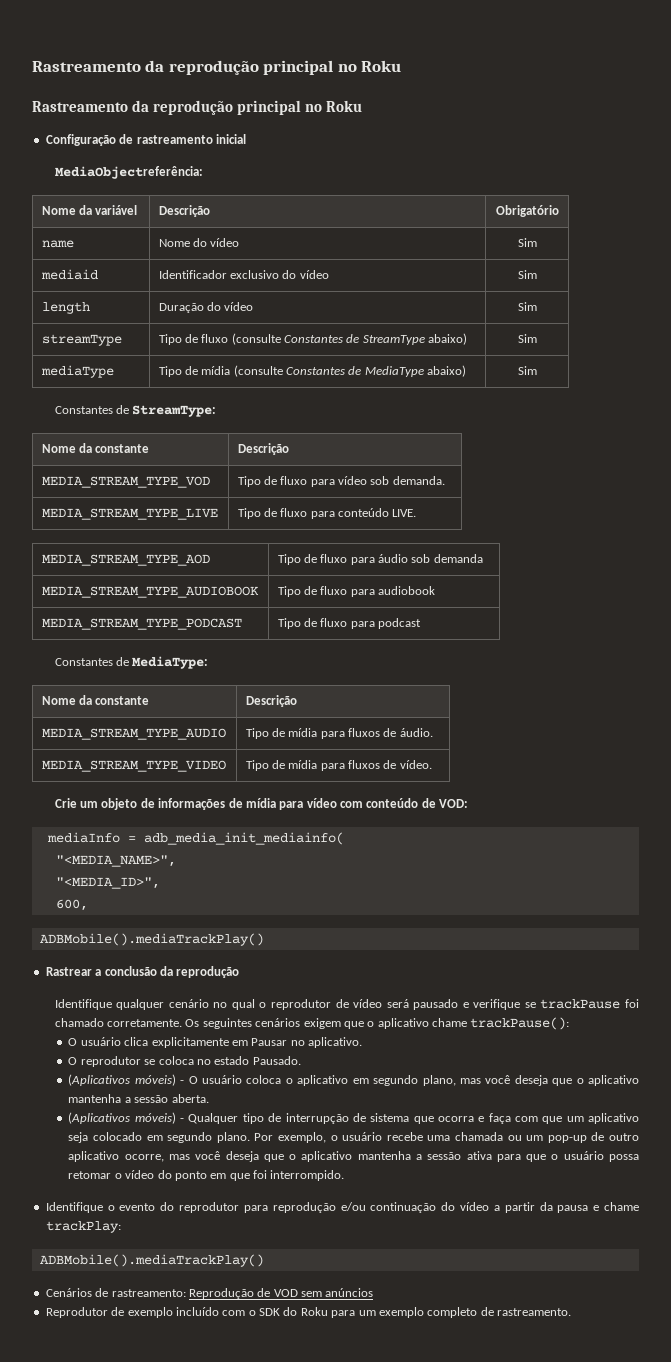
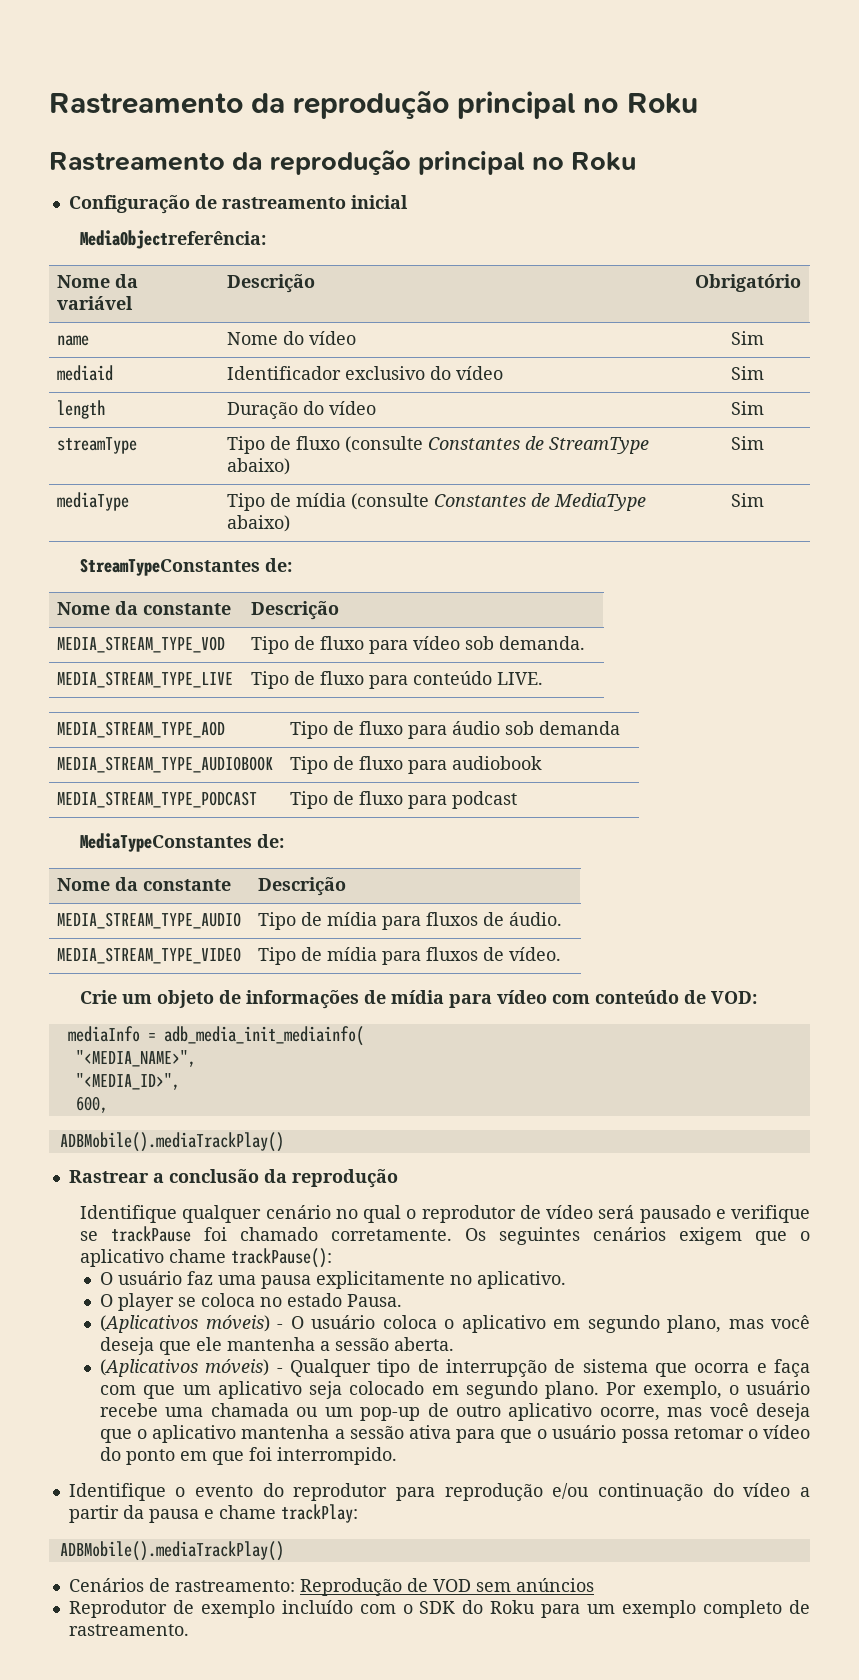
[54,405,217,417] Constantes de StreamType: -> [80,558,293,576] StreamTypeConstantes de:
[54,656,209,669] Constantes de MediaType: -> [80,833,285,852] MediaTypeConstantes de:
[124,1037,288,1048] clica explicitamente em Pausar -> [187,1271,446,1289] faz uma pausa explicitamente
[80,1056,141,1067] reprodutor -> [118,1293,175,1311] player
[252,1056,301,1065] Pausado. -> [347,1294,403,1307] Pausa.
[576,1075,639,1086] o aplicativo -> [196,1337,223,1351] ele

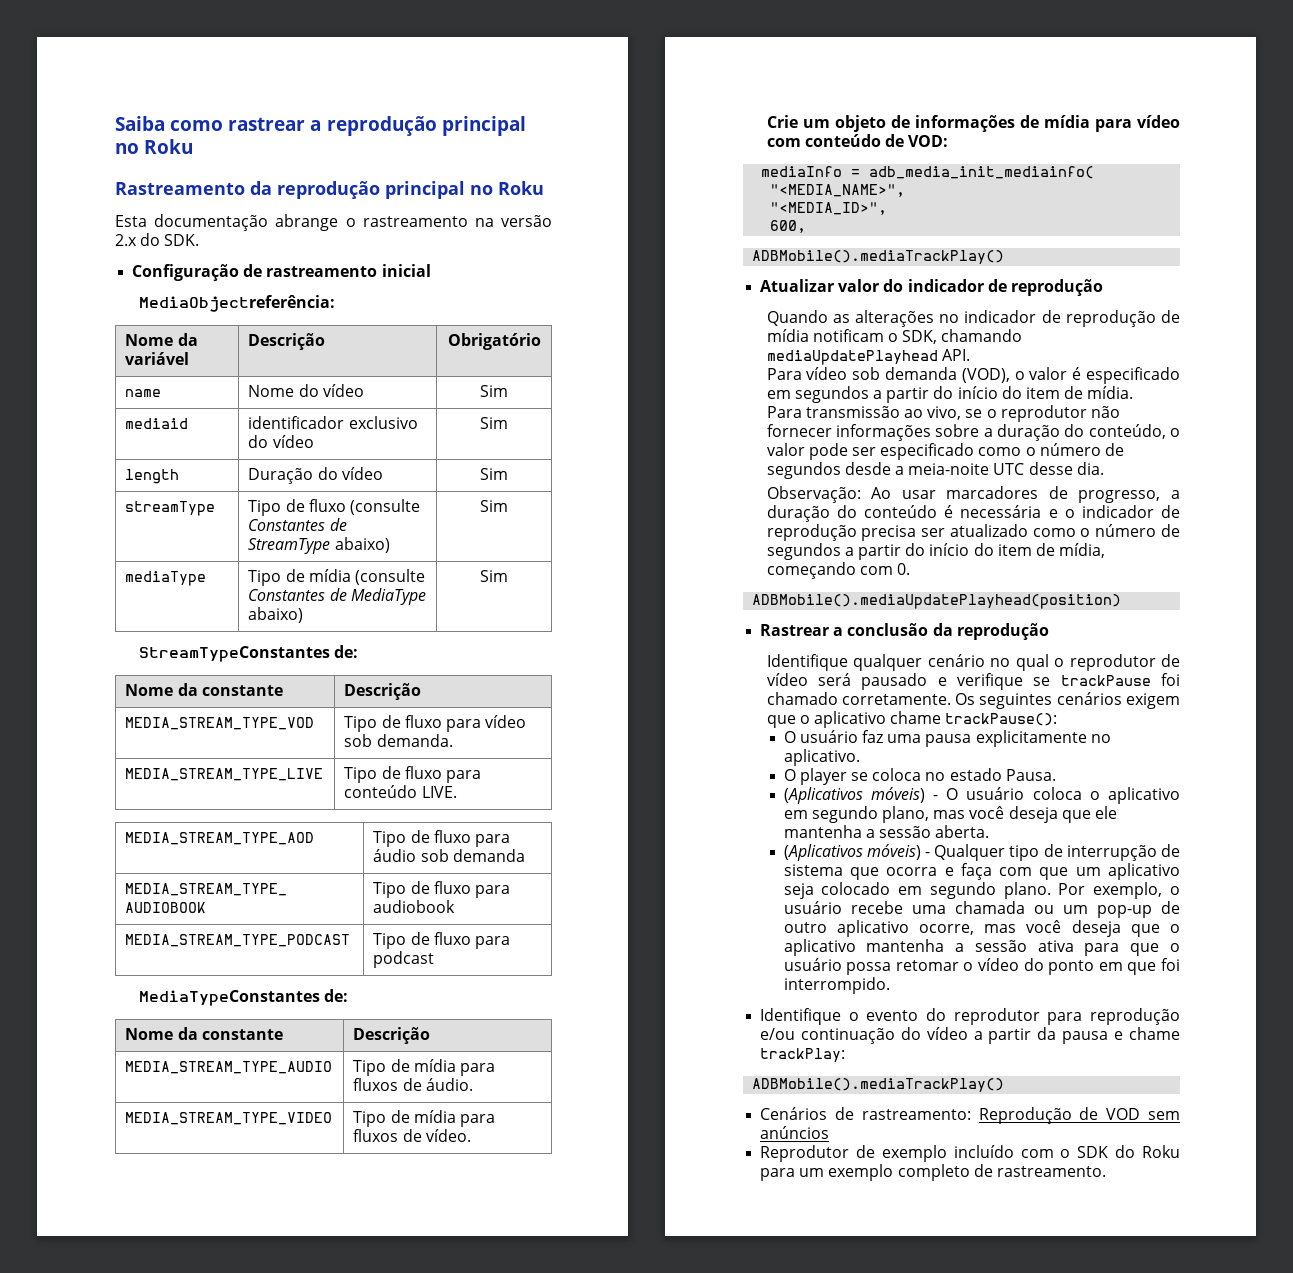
[49,93,286,114] Rastreamento da -> [115,116,322,131] Saiba como rastrear a
(637, 161) none -> [115,214,552,231] [115,233,200,246] // Esta documentação abrange o rastreamento na versão 2.x do SDK.
[227,366,342,380] Identificador -> [248,416,345,429] identificador
(284, 1142) none -> [760,279,1103,296] [766,310,1180,327] [766,329,1023,344] [766,349,970,365] [766,367,1180,384] [766,386,1134,403] [766,405,1120,422] [766,424,1180,441] [766,443,1124,460] [766,462,1104,479] [766,486,1180,503] [766,505,1180,522] [766,524,1180,541] [766,543,1106,560] [766,562,911,579] [752,594,1122,609] // Atualizar valor do indicador de reprodução // Quando as alterações no indicador de reprodução de mídia notificam o SDK, chamando mediaUpdatePlayhead API. // Para vídeo sob demanda (VOD), o valor é especificado em segundos a partir do início do item de mídia. // Para transmissão ao vivo, se o reprodutor não fornecer informações sobre a duração do conteúdo, o valor pode ser especificado como o número de segundos desde a meia-noite UTC desse dia. // Observação: Ao usar marcadores de progresso, a duração do conteúdo é necessária e o indicador de reprodução precisa ser atualizado como o número de segundos a partir do início do item de mídia, começando com 0. // ADBMobile().mediaUpdatePlayhead(position)

